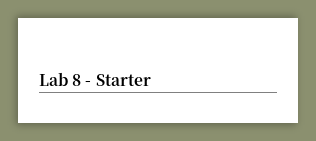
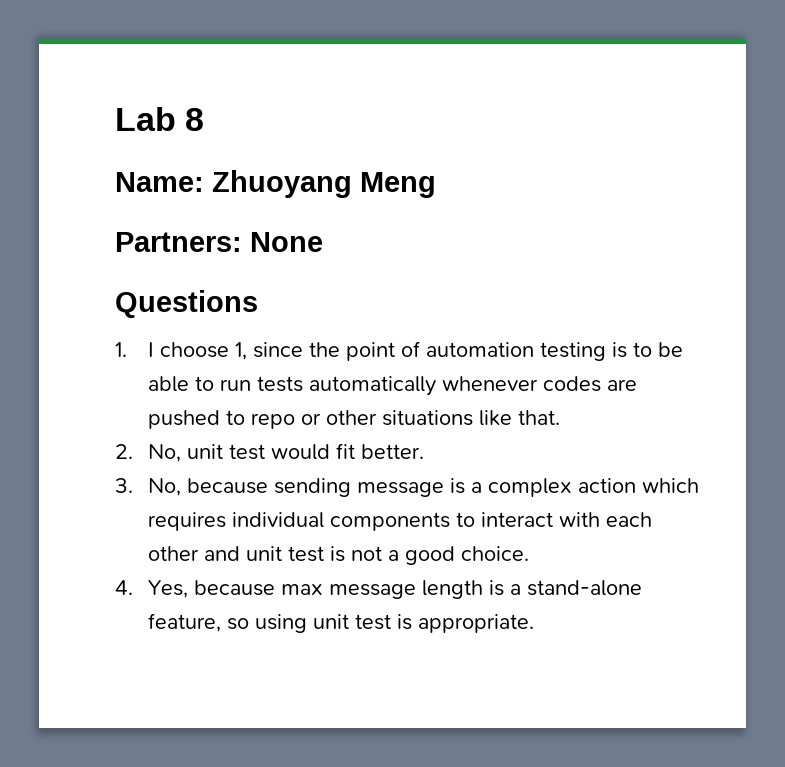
[85,74,151,86] - Starter -> [115,170,436,198] [115,232,323,252] [115,290,258,318] [115,341,683,361] [147,376,637,396] [147,410,560,429] [115,443,424,462] [115,478,699,497] [147,512,652,531] [147,546,529,565] [115,580,642,599] [147,613,534,633] // Name: Zhuoyang Meng // Partners: None // Questions // 1. I choose 1, since the point of automation testing is to be able to run tests automatically whenever codes are pushed to repo or other situations like that. // 2. No, unit test would fit better. // 3. No, because sending message is a complex action which requires individual components to interact with each other and unit test is not a good choice. // 4. Yes, because max message length is a stand-alone feature, so using unit test is appropriate.

